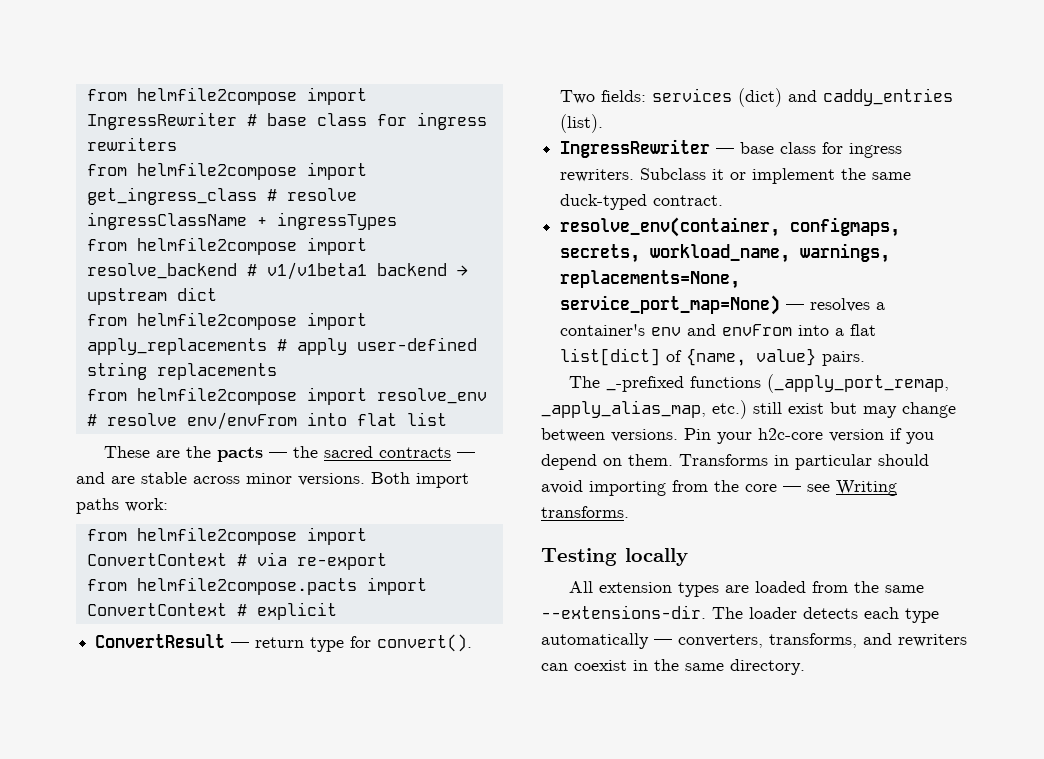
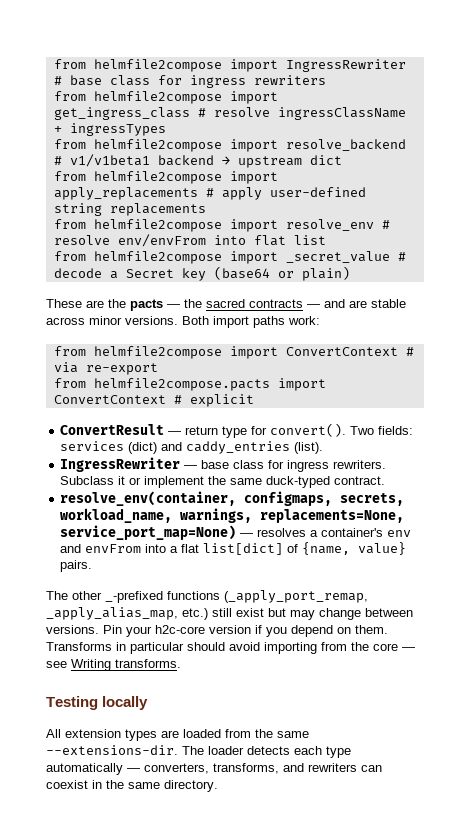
(447, 419) none -> [53,251,406,264] [53,266,350,281] // from helmfile2compose import _secret_value # decode a Secret key (base64 or plain)
(600, 382) none -> [72,591,102,600] other

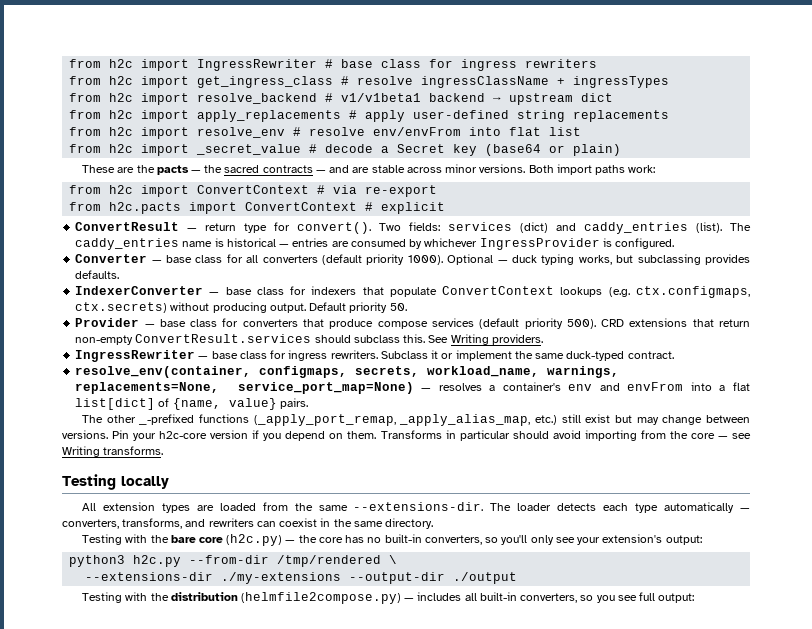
[53,59,222,72] from helmfile2compose -> [69,59,134,68] from h2c
[93,91,222,104] helmfile2compose -> [109,76,134,85] h2c
[93,139,222,152] helmfile2compose -> [109,93,134,102] h2c
[93,171,222,184] helmfile2compose -> [109,110,134,119] h2c
[93,219,222,232] helmfile2compose -> [109,127,134,136] h2c
[93,251,222,264] helmfile2compose -> [109,144,134,153] h2c
[93,346,222,359] helmfile2compose -> [109,185,134,194] h2c
[93,378,270,391] helmfile2compose.pacts -> [109,202,182,214] h2c.pacts
(324, 448) none -> [730,223,751,231] [75,238,675,250] [75,254,750,265] [75,270,120,279] [75,286,750,298] [75,302,407,313] [75,318,750,329] [75,334,543,345] The caddy_entries name is historical — entries are consumed by whichever IngressProvider is configured. // Converter — base class for all converters (default priority 1000). Optional — duck typing works, but subclassing provides defaults. // IndexerConverter — base class for indexers that populate ConvertContext lookups (e.g. ctx.configmaps, ctx.secrets) without producing output. Default priority 50. // Provider — base class for converters that produce compose services (default priority 500). CRD extensions that return non-empty ConvertResult.services should subclass this. See Writing providers.
(218, 786) none -> [82,534,702,546] [69,555,398,567] [85,572,518,584] [82,592,695,604] // Testing with the bare core (h2c.py) — the core has no built-in converters, so you'll only see your extension's output: // python3 h2c.py --from-dir /tmp/rendered \ // --extensions-dir ./my-extensions --output-dir ./output // Testing with the distribution (helmfile2compose.py) — includes all built-in converters, so you see full output:

